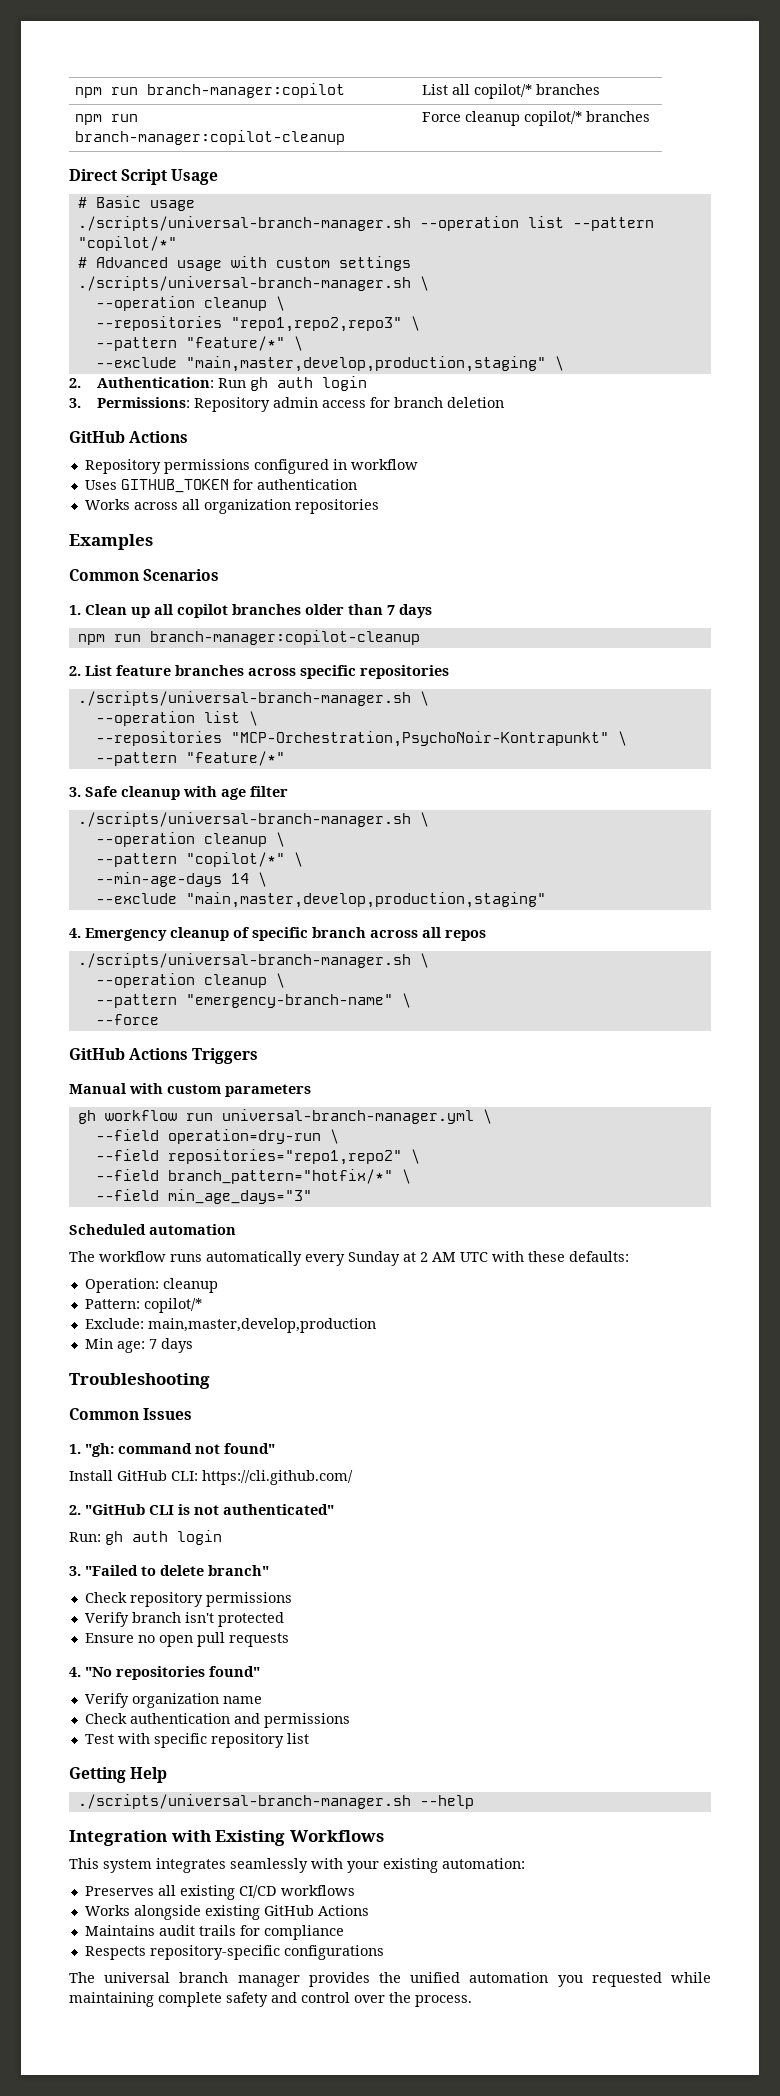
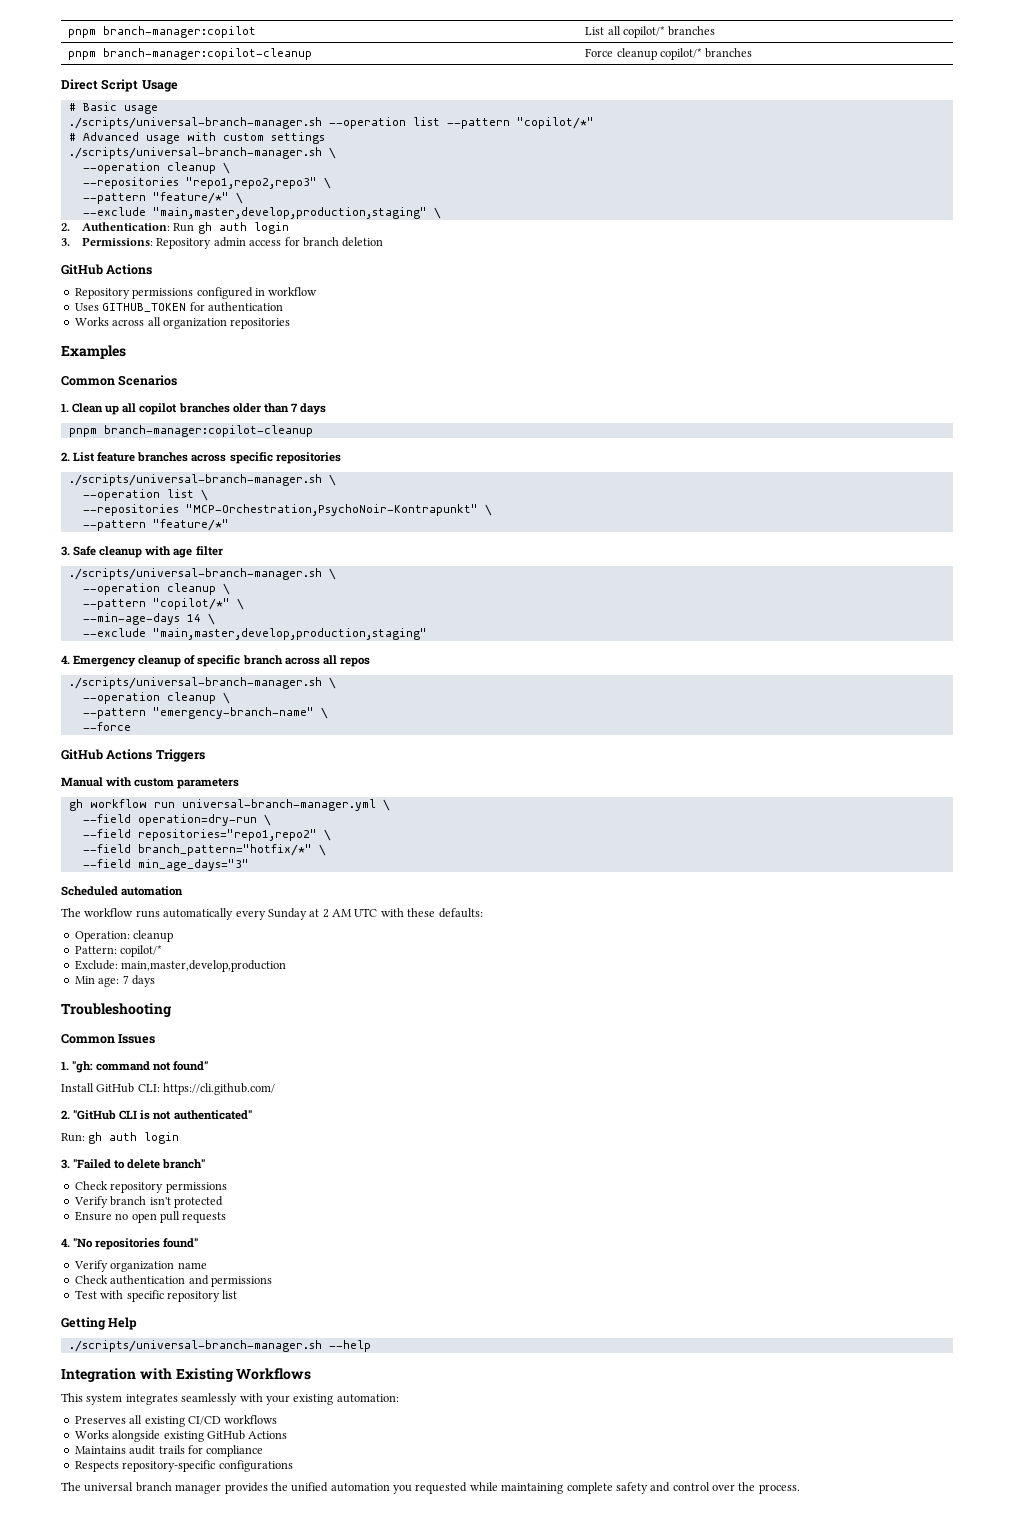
[75,87,139,98] npm run -> [68,29,97,38] pnpm
[75,114,139,125] npm run -> [68,51,97,60] pnpm
[77,634,141,645] npm run -> [68,428,97,437] pnpm

